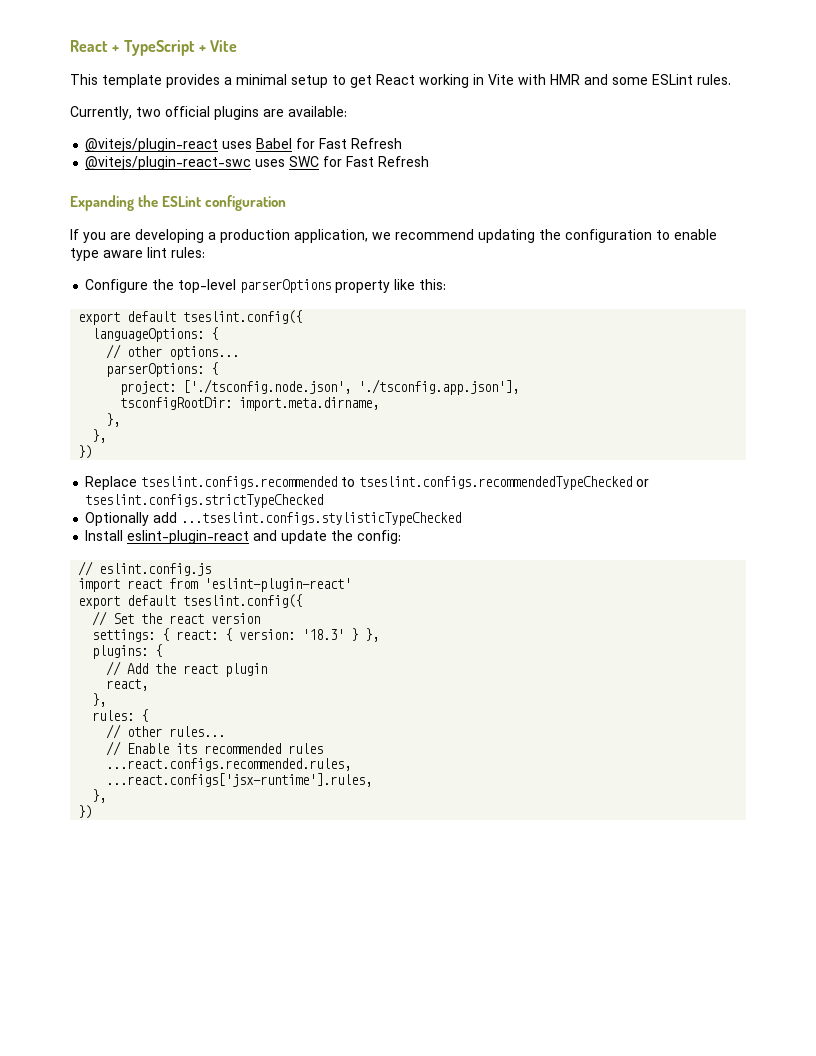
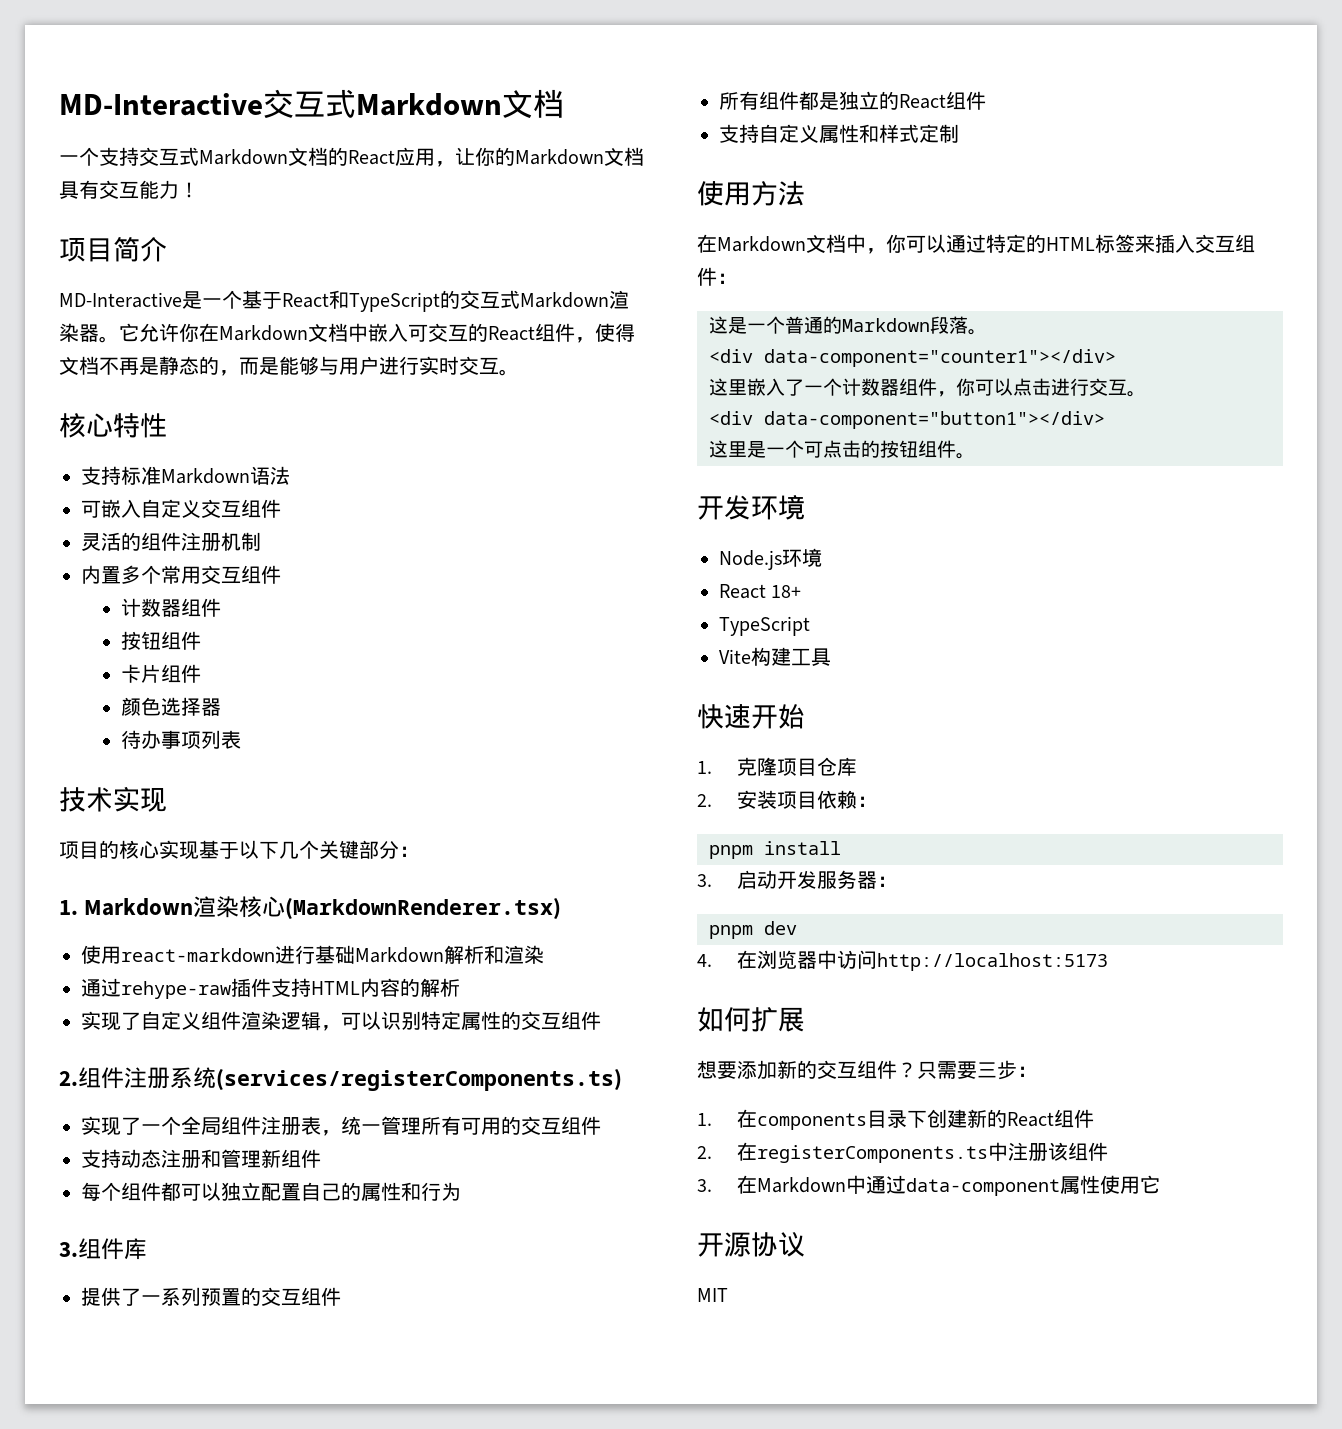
[70,40,238,56] [70,74,731,88] [70,106,347,120] [85,138,403,152] [85,156,430,170] [70,195,287,211] [70,229,717,243] [70,247,205,261] [85,279,447,293] [78,310,303,325] [92,327,219,342] [106,344,240,360] [106,362,219,377] [120,379,520,395] [120,397,380,411] [106,413,121,427] [92,429,107,443] [78,445,93,459] [85,476,650,490] [85,494,324,508] [85,512,462,526] [85,530,402,544] [78,561,212,576] [78,578,352,592] [78,594,303,609] [92,611,261,626] [92,628,380,642] [92,644,163,659] [106,661,268,677] [106,679,149,691] [92,693,107,707] [92,709,149,722] [106,724,226,739] [106,741,324,756] [106,758,352,771] [106,773,373,787] [92,789,107,803] [78,805,93,819] React + TypeScript + Vite // This template provides a minimal setup to get React working in Vite with HMR and some ESLint rules. // Currently, two official plugins are available: // @vitejs/plugin-react uses Babel for Fast Refresh // @vitejs/plugin-react-swc uses SWC for Fast Refresh // Expanding the ESLint configuration // If you are developing a production application, we recommend updating the configuration to enable type aware lint rules: // Configure the top-level parserOptions property like this: // export default tseslint.config({ // languageOptions: { // // other options... // parserOptions: { // project: ['./tsconfig.node.json', './tsconfig.app.json'], // tsconfigRootDir: import.meta.dirname, // }, // }, // }) // Replace tseslint.configs.recommended to tseslint.configs.recommendedTypeChecked or tseslint.configs.strictTypeChecked // Optionally add ...tseslint.configs.stylisticTypeChecked // Install eslint-plugin-react and update the config: // // eslint.config.js // import react from 'eslint-plugin-react' // export default tseslint.config({ // // Set the react version // settings: { react: { version: '18.3' } }, // plugins: { // // Add the react plugin // react, // }, // rules: { // // other rules... // // Enable its recommended rules // ...react.configs.recommended.rules, // ...react.configs['jsx-runtime'].rules, // }, // }) -> [59,89,564,119] [59,147,644,167] [59,180,199,199] [59,236,167,262] [59,290,629,312] [59,323,635,343] [59,356,519,376] [59,413,167,438] [81,466,290,485] [81,499,281,518] [81,532,261,551] [81,565,281,584] [120,598,221,617] [120,631,201,650] [120,664,201,683] [120,697,221,716] [120,730,241,749] [59,786,167,812] [59,840,419,860] [59,896,562,920] [81,945,544,964] [81,978,460,999] [81,1011,601,1031] [59,1067,622,1091] [81,1116,601,1136] [81,1149,321,1168] [81,1182,461,1201] [59,1238,147,1260] [81,1287,341,1306] [719,91,986,110] [719,124,959,143] [697,181,805,206] [697,234,1255,254] [697,267,737,286] [709,316,987,335] [709,349,1116,367] [709,378,1146,397] [709,411,1105,429] [709,440,975,459] [697,494,805,520] [719,548,822,570] [719,584,802,599] [719,616,810,636] [719,647,831,666] [697,704,805,729] [697,757,857,776] [697,790,877,809] [709,841,841,859] [697,870,897,889] [709,921,797,939] [697,950,1108,971] [697,1007,805,1032] [697,1060,1037,1080] [697,1109,1094,1130] [697,1142,1108,1163] [697,1175,1160,1196] [697,1232,805,1257] [697,1288,728,1302] MD-Interactive交互式Markdown文档 // 一个支持交互式Markdown文档的React应用，让你的Markdown文档具有交互能力！ // 项目简介 // MD-Interactive是一个基于React和TypeScript的交互式Markdown渲染器。它允许你在Markdown文档中嵌入可交互的React组件，使得文档不再是静态的，而是能够与用户进行实时交互。 // 核心特性 // 支持标准Markdown语法 // 可嵌入自定义交互组件 // 灵活的组件注册机制 // 内置多个常用交互组件 // 计数器组件 // 按钮组件 // 卡片组件 // 颜色选择器 // 待办事项列表 // 技术实现 // 项目的核心实现基于以下几个关键部分： // 1. Markdown渲染核心(MarkdownRenderer.tsx) // 使用react-markdown进行基础Markdown解析和渲染 // 通过rehype-raw插件支持HTML内容的解析 // 实现了自定义组件渲染逻辑，可以识别特定属性的交互组件 // 2.组件注册系统(services/registerComponents.ts) // 实现了一个全局组件注册表，统一管理所有可用的交互组件 // 支持动态注册和管理新组件 // 每个组件都可以独立配置自己的属性和行为 // 3.组件库 // 提供了一系列预置的交互组件 // 所有组件都是独立的React组件 // 支持自定义属性和样式定制 // 使用方法 // 在Markdown文档中，你可以通过特定的HTML标签来插入交互组件： // 这是一个普通的Markdown段落。 // <div data-component="counter1"></div> // 这里嵌入了一个计数器组件，你可以点击进行交互。 // <div data-component="button1"></div> // 这里是一个可点击的按钮组件。 // 开发环境 // Node.js环境 // React 18+ // TypeScript // Vite构建工具 // 快速开始 // 1.克隆项目仓库 // 2.安装项目依赖： // pnpm install // 3.启动开发服务器： // pnpm dev // 4.在浏览器中访问http://localhost:5173 // 如何扩展 // 想要添加新的交互组件？只需要三步： // 1.在components目录下创建新的React组件 // 2.在registerComponents.ts中注册该组件 // 3.在Markdown中通过data-component属性使用它 // 开源协议 // MIT

